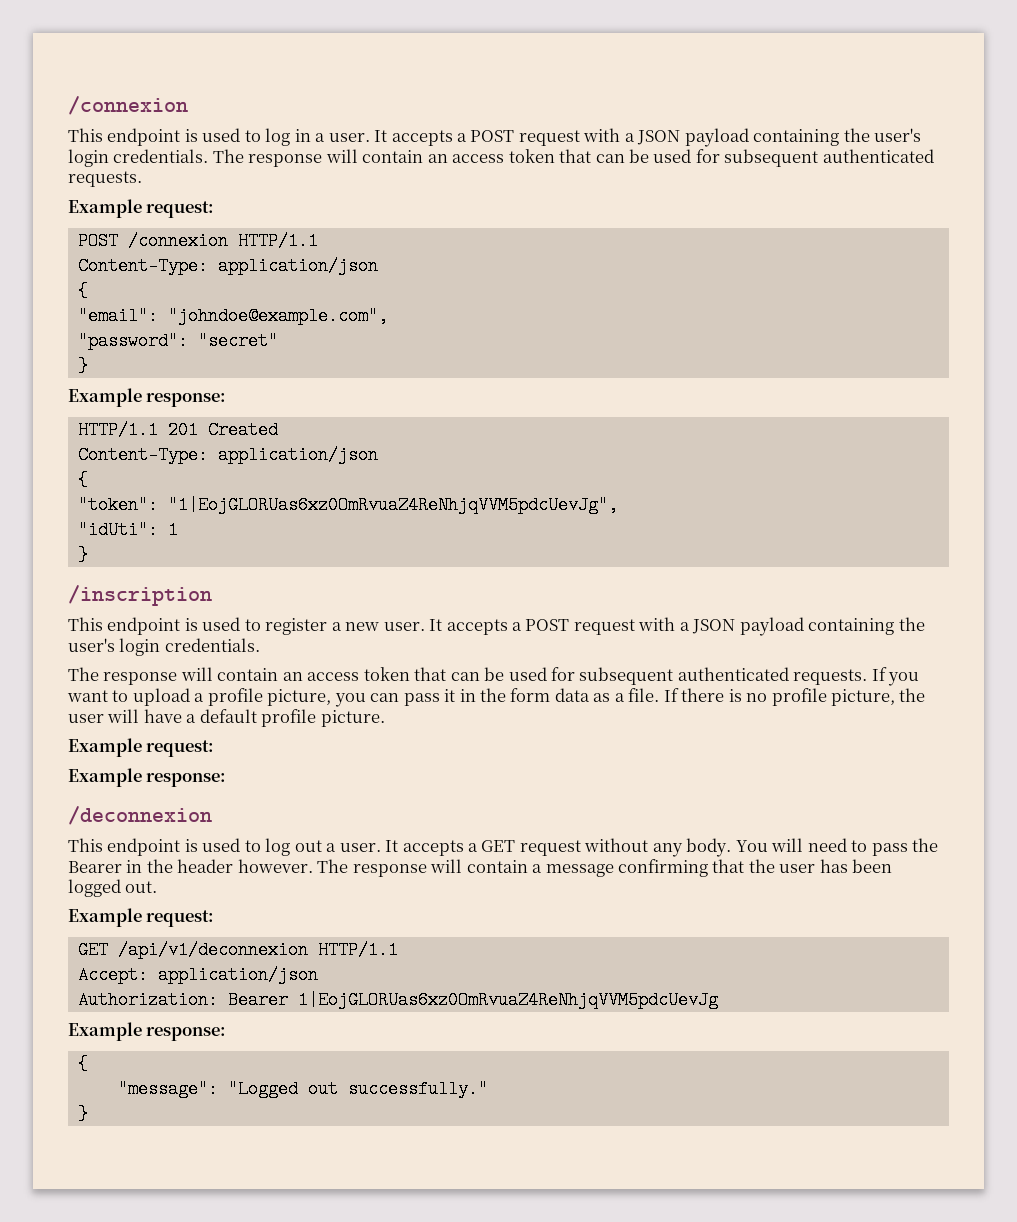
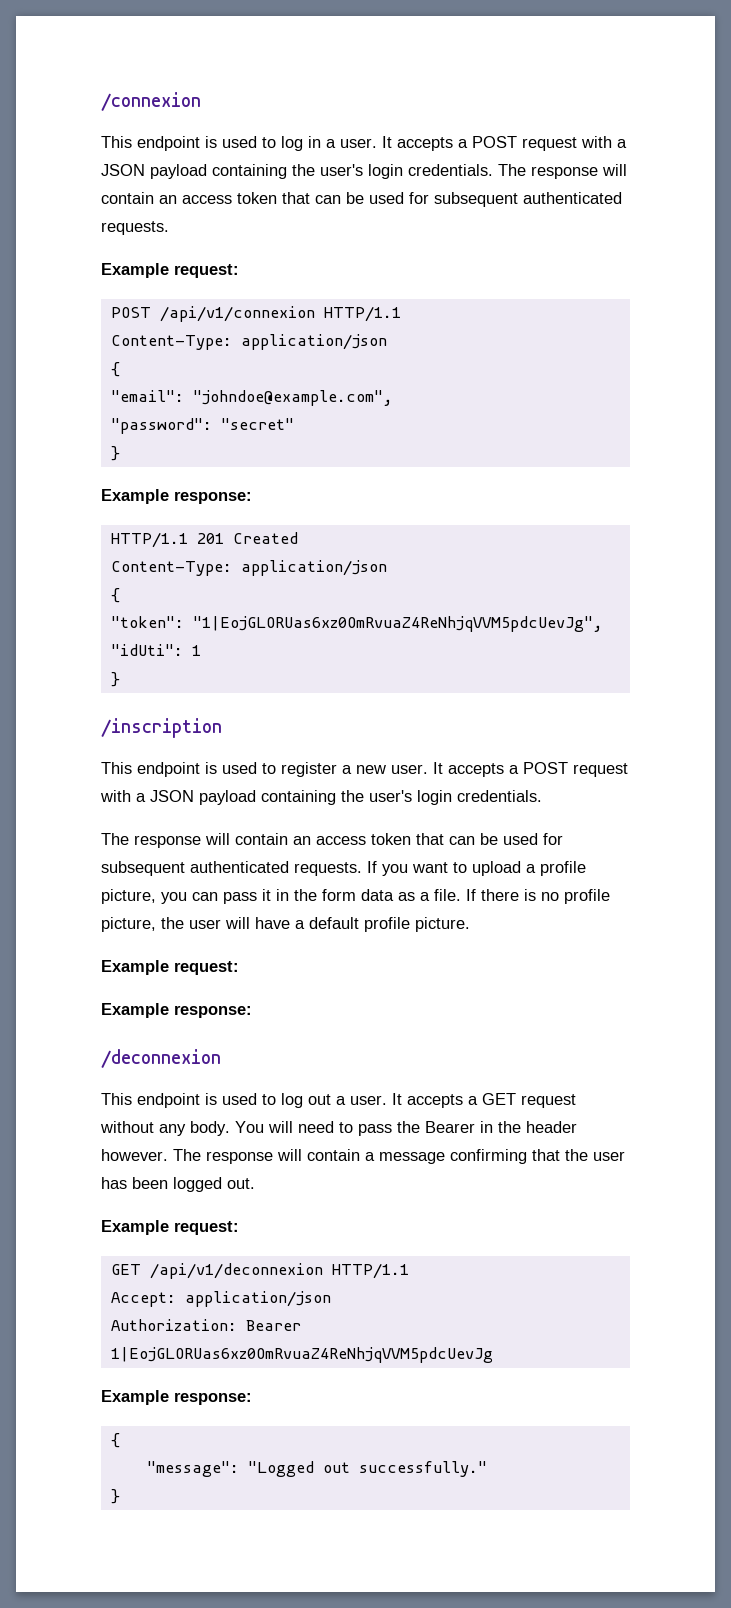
[127,232,228,250] /connexion -> [159,306,315,322] /api/v1/connexion

